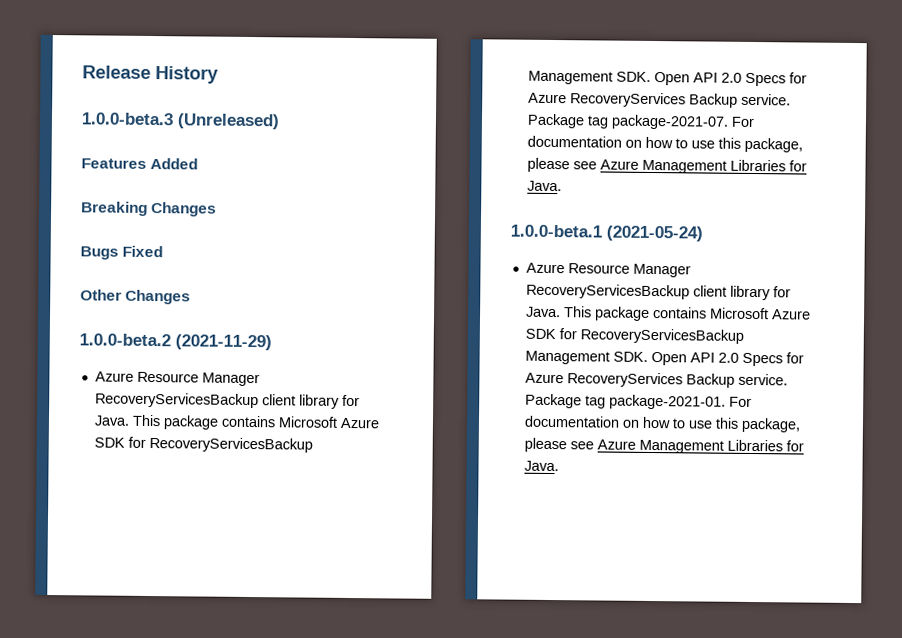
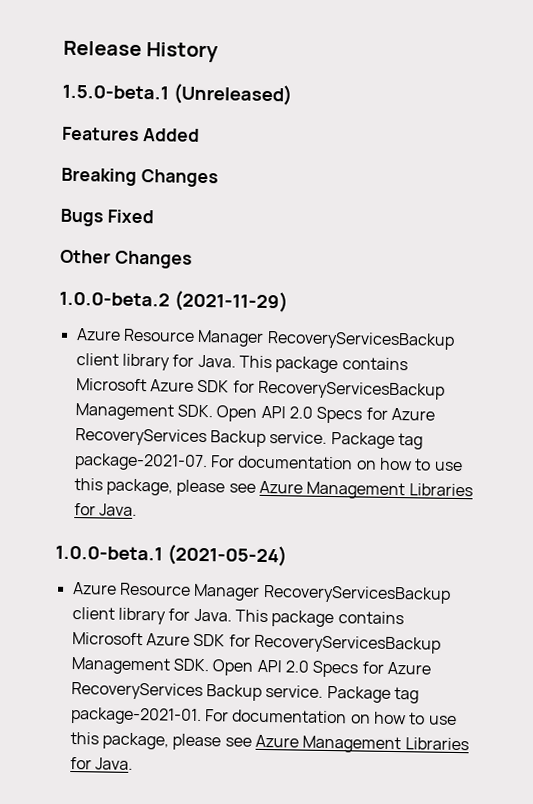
[81,112,174,126] 1.0.0-beta.3 -> [62,84,169,100] 1.5.0-beta.1

